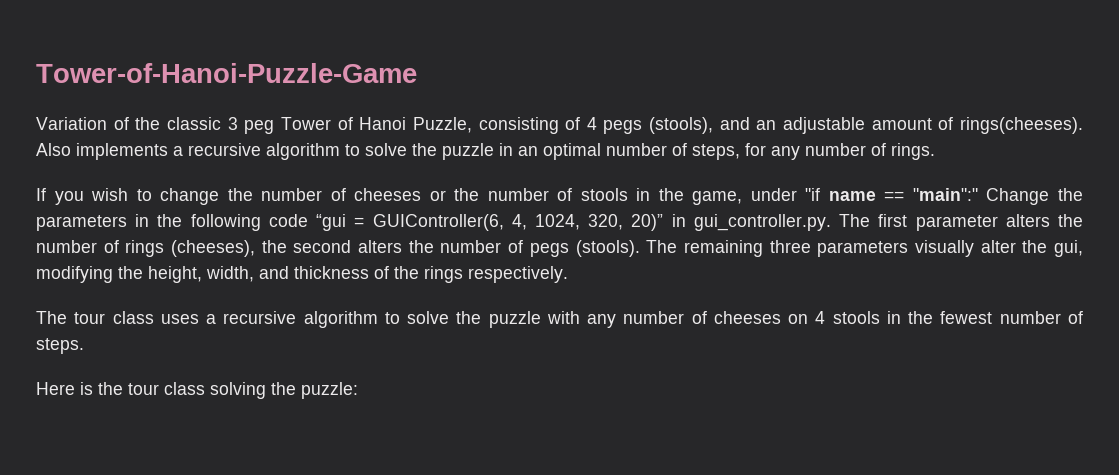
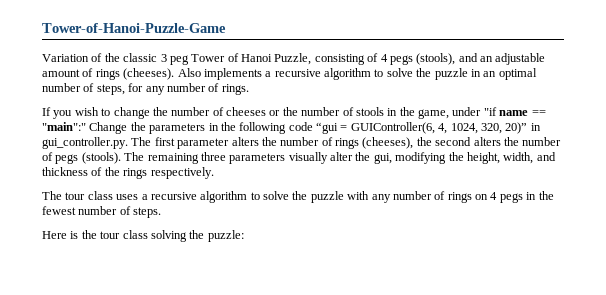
[959,117,1083,134] rings(cheeses). -> [95,68,175,80] rings (cheeses).
[713,311,781,324] cheeses -> [447,192,472,203] rings
[832,311,880,324] stools -> [499,193,523,203] pegs

